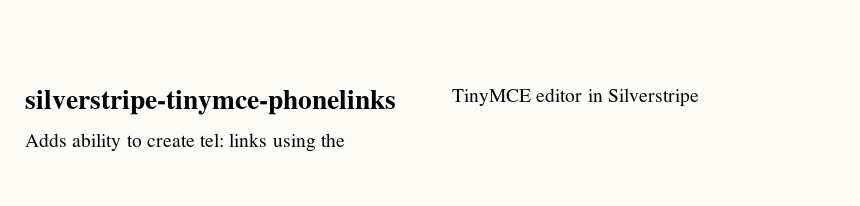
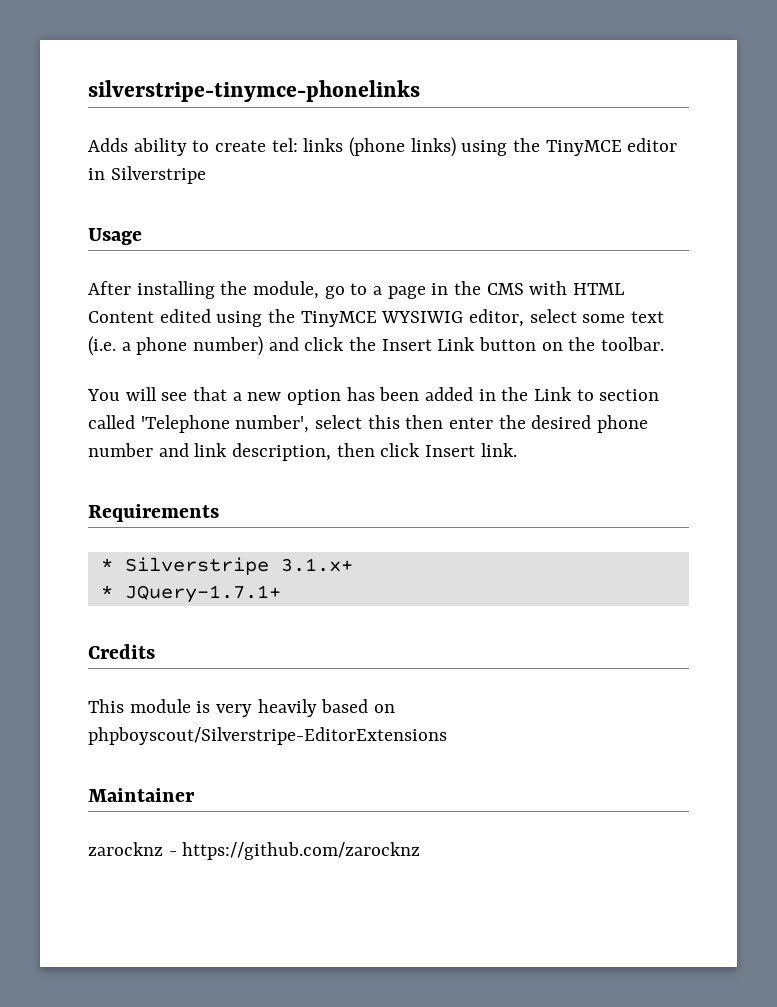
(268, 140) none -> [349,137,456,157] (phone links)
(699, 97) none -> [88,228,142,245] [88,281,625,299] [88,309,665,327] [88,336,665,356] [87,387,660,405] [88,415,649,433] [88,443,517,461] [88,504,219,522] [100,557,353,575] [100,585,281,603] [88,644,155,659] [88,699,396,717] [88,727,447,745] [88,788,195,802] [88,842,421,860] // Usage // After installing the module, go to a page in the CMS with HTML Content edited using the TinyMCE WYSIWIG editor, select some text (i.e. a phone number) and click the Insert Link button on the toolbar. // You will see that a new option has been added in the Link to section called 'Telephone number', select this then enter the desired phone number and link description, then click Insert link. // Requirements // * Silverstripe 3.1.x+ // * JQuery-1.7.1+ // Credits // This module is very heavily based on phpboyscout/Silverstripe-EditorExtensions // Maintainer // zarocknz - https://github.com/zarocknz

